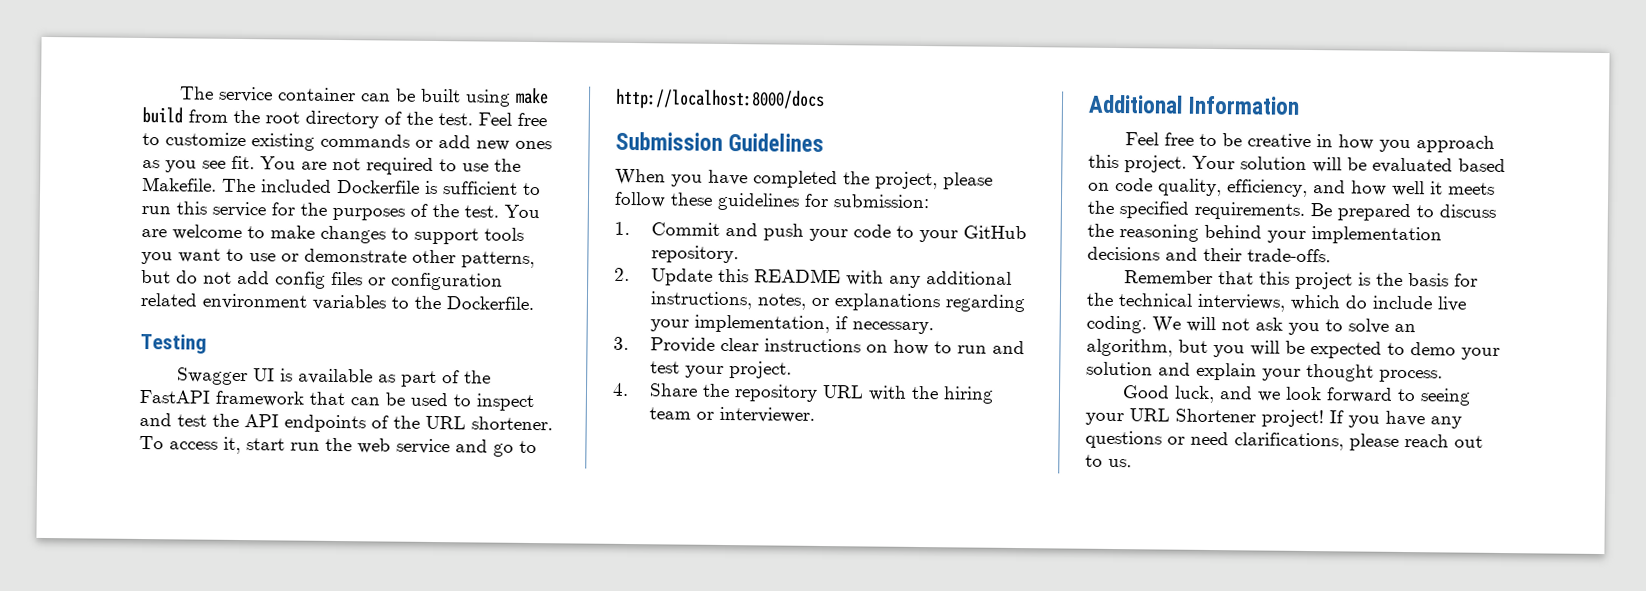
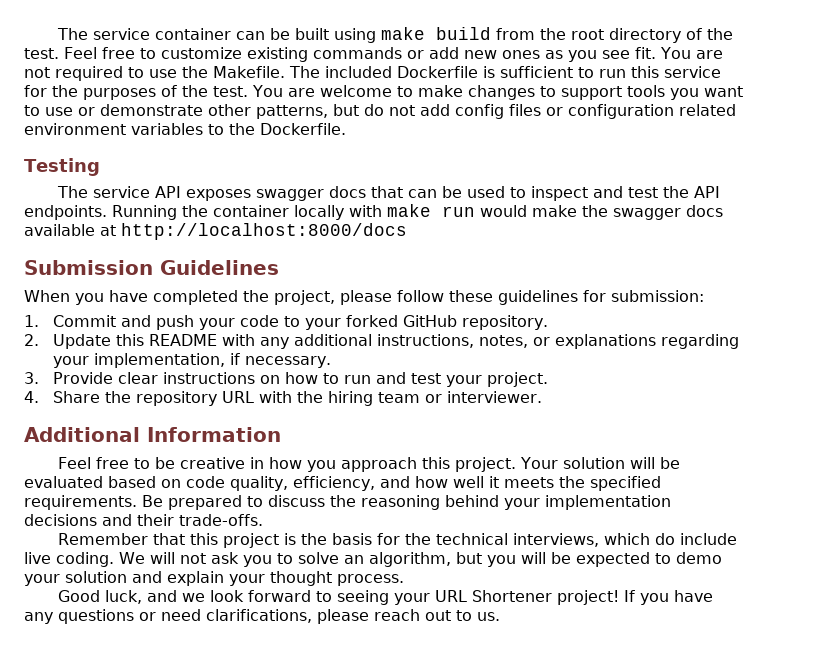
[176,367,491,388] [139,389,304,407] Swagger UI is available as part of the FastAPI framework -> [57,186,367,201] The service API exposes swagger docs
[284,414,553,433] [139,435,537,457] endpoints of the URL shortener. To access it, start run the web service and go to -> [24,204,723,220] [24,224,116,236] endpoints. Running the container locally with make run would make the swagger docs available at
(959, 236) none -> [345,315,398,327] forked

